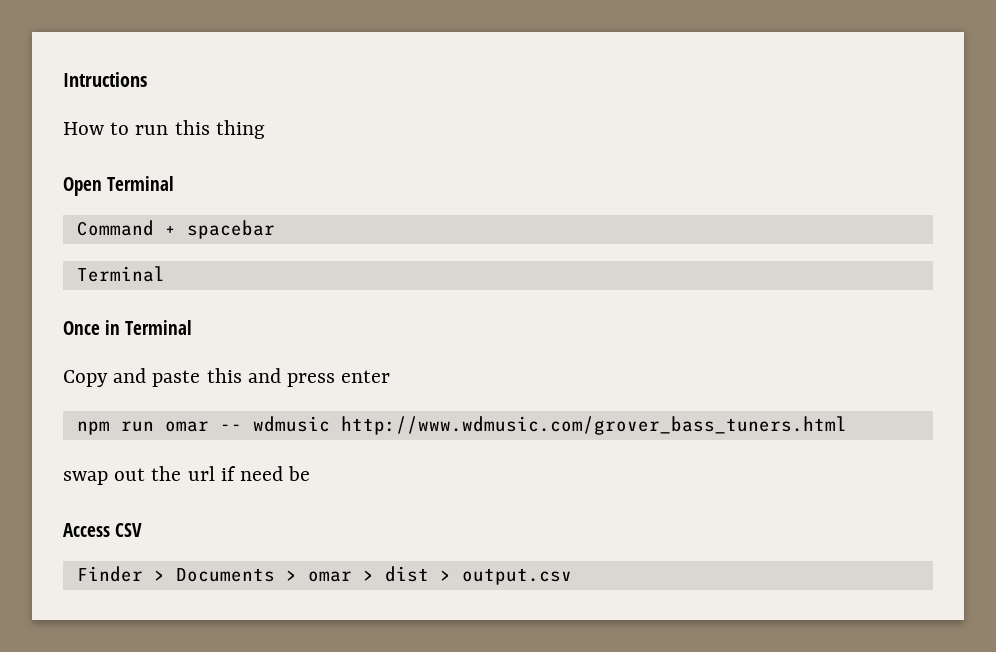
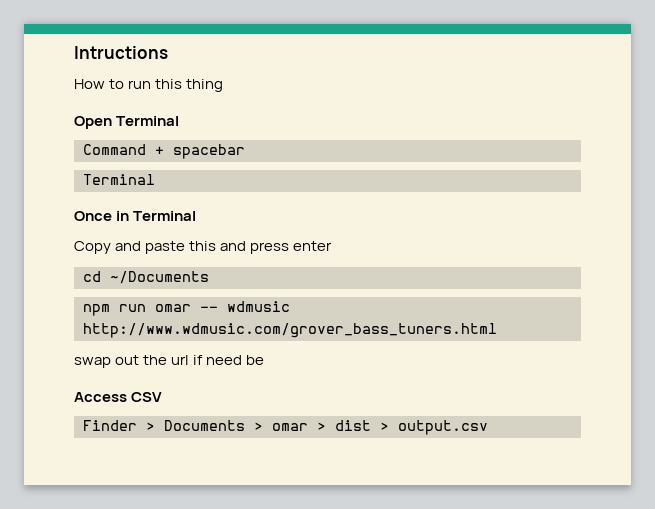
(391, 376) none -> [83,271,209,284] // cd ~/Documents

